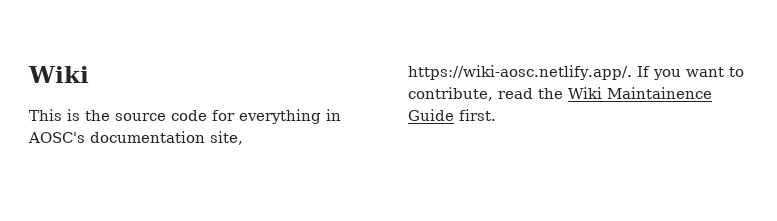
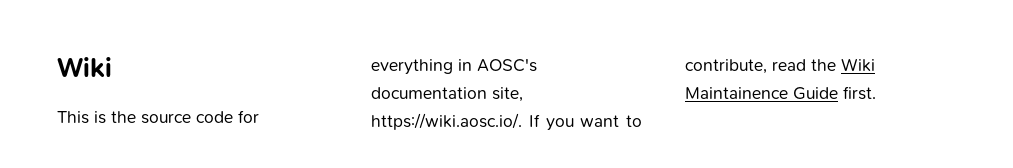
[408,65,632,80] https://wiki-aosc.netlify.app/. -> [371,113,522,130] https://wiki.aosc.io/.

